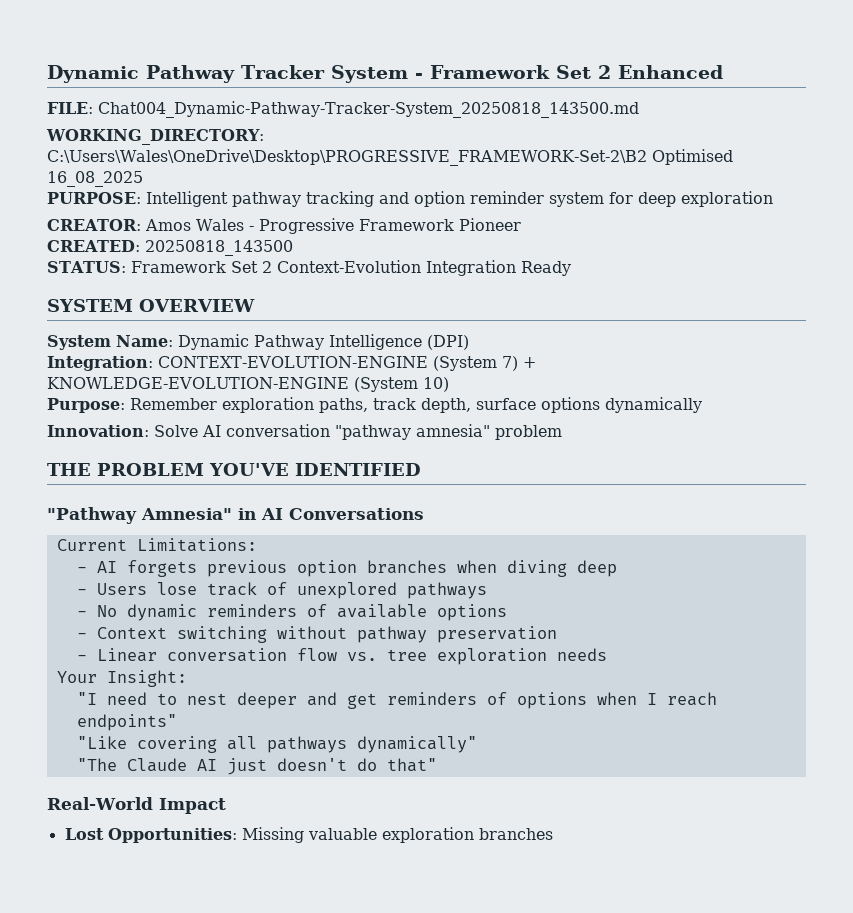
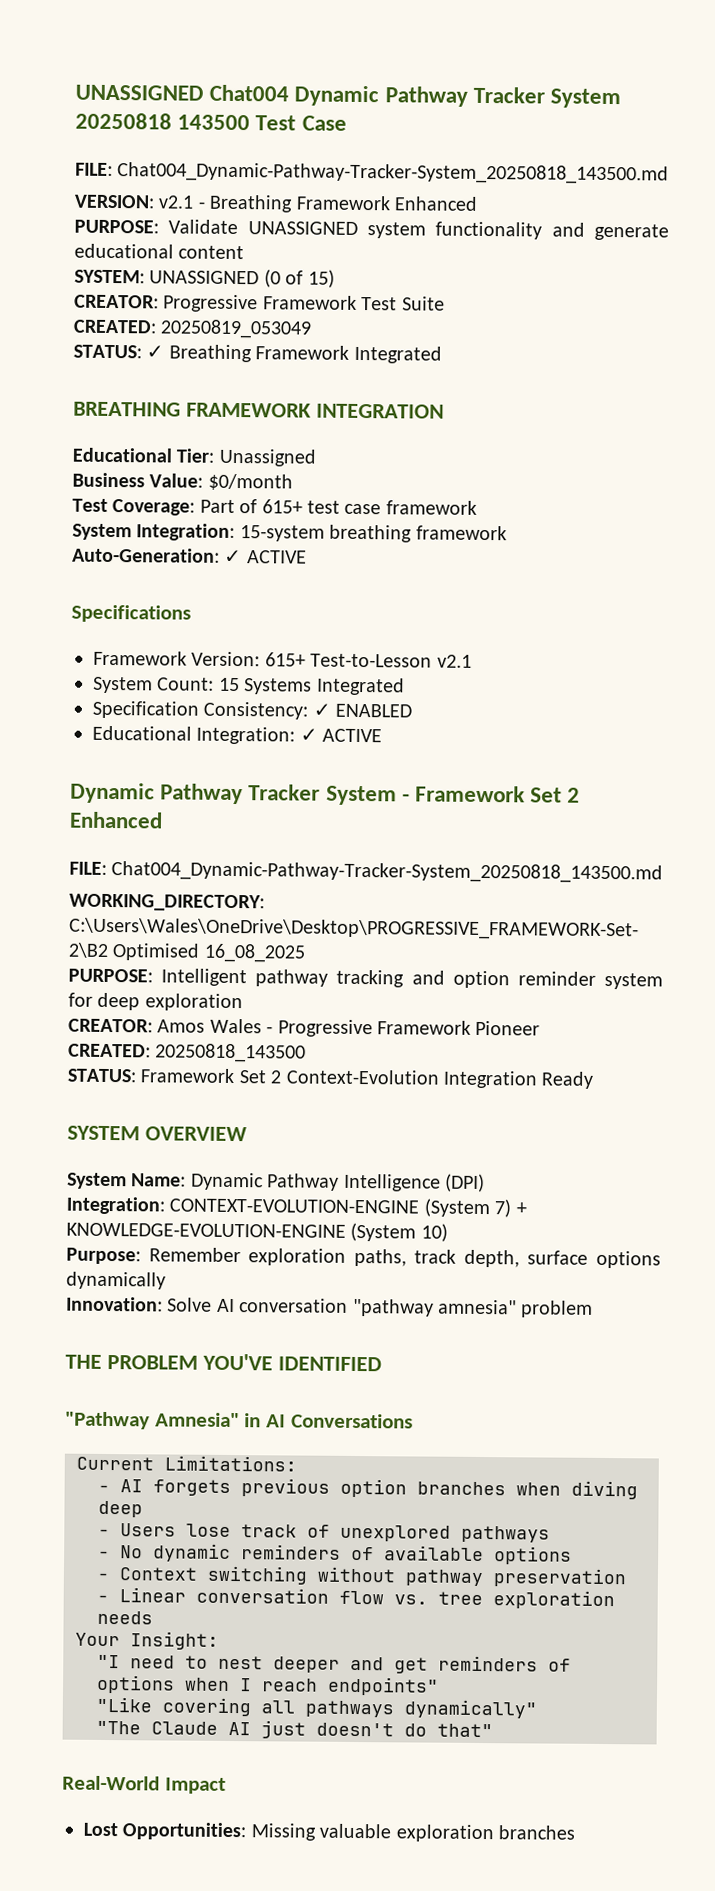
(47, 74) none -> [75,84,622,109] [75,112,347,131] [75,162,670,185] [74,194,478,213] [74,219,669,241] [74,243,245,260] [74,269,335,288] [74,294,445,313] [73,319,313,339] [73,344,442,364] [73,401,444,419] [72,447,316,467] [72,472,293,491] [72,498,477,516] [72,523,507,543] [72,547,307,564] [71,604,191,623] [93,650,472,668] [93,676,405,696] [92,700,413,720] [92,725,383,745] UNASSIGNED Chat004 Dynamic Pathway Tracker System 20250818 143500 Test Case // FILE: Chat004_Dynamic-Pathway-Tracker-System_20250818_143500.md // VERSION: v2.1 - Breathing Framework Enhanced // PURPOSE: Validate UNASSIGNED system functionality and generate educational content // SYSTEM: UNASSIGNED (0 of 15) // CREATOR: Progressive Framework Test Suite // CREATED: 20250819_053049 // STATUS: ✓ Breathing Framework Integrated // BREATHING FRAMEWORK INTEGRATION // Educational Tier: Unassigned // Business Value: $0/month // Test Coverage: Part of 615+ test case framework // System Integration: 15-system breathing framework // Auto-Generation: ✓ ACTIVE // Specifications // Framework Version: 615+ Test-to-Lesson v2.1 // System Count: 15 Systems Integrated // Specification Consistency: ✓ ENABLED // Educational Integration: ✓ ACTIVE //

